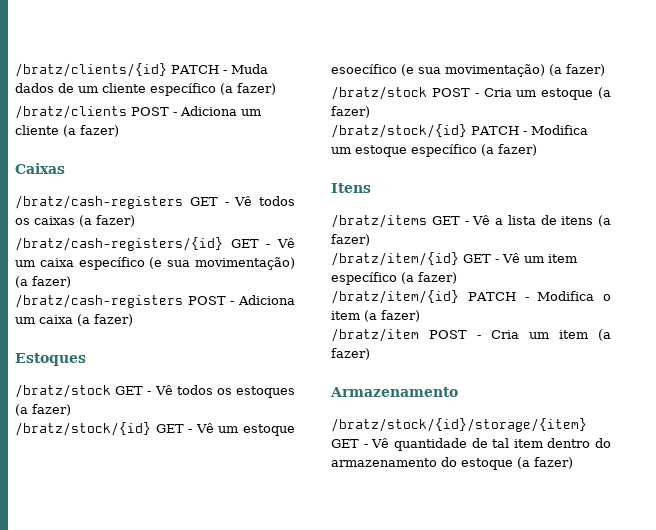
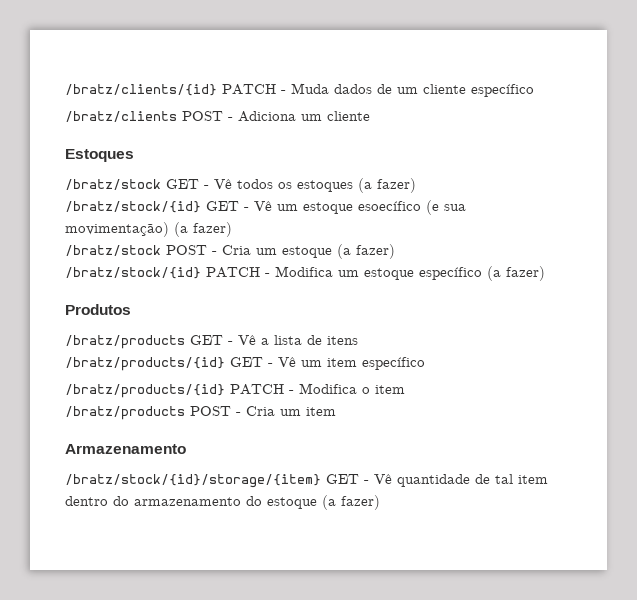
[220,83,276,95] (a fazer) -> (534, 90) none
[63,125,119,137] [15,163,65,174] [15,195,295,209] [15,215,135,227] [15,237,296,251] [15,257,295,270] [15,276,71,288] [15,294,295,308] [15,314,133,326] (a fazer) // Caixas // /bratz/cash-registers GET - Vê todos os caixas (a fazer) // /bratz/cash-registers/{id} GET - Vê um caixa específico (e sua movimentação) (a fazer) // /bratz/cash-registers POST - Adiciona um caixa (a fazer) -> (370, 116) none
[331,183,371,193] [331,214,427,228] Itens // /bratz/items -> [65,304,131,315] [65,335,185,349] Produtos // /bratz/products
[598,215,611,227] [331,234,370,246] [331,252,459,266] (a fazer) // /bratz/item/{id} -> [65,357,225,371] // /bratz/products/{id}
[401,272,457,284] [331,290,459,304] (a fazer) // /bratz/item/{id} -> [65,384,225,398] // /bratz/products/{id}
[364,310,420,322] [331,328,419,342] (a fazer) // /bratz/item -> [65,406,185,420] // /bratz/products
[598,329,611,341] [331,348,370,360] (a fazer) -> (336, 411) none

